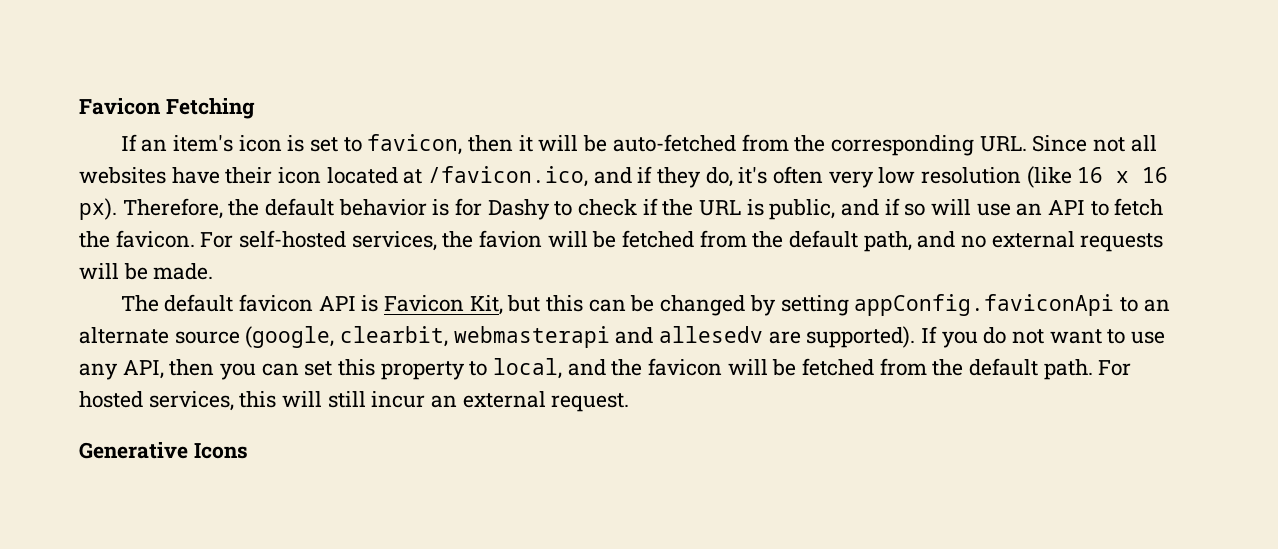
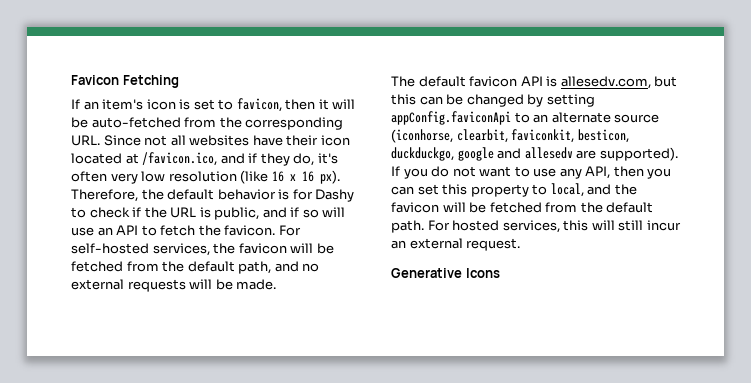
[479,230,543,248] favion -> [238,243,287,254] favicon
[384,295,503,315] Favicon Kit, -> [560,76,651,89] allesedv.com,
[245,326,610,348] (google, clearbit, webmasterapi -> [391,129,629,143] [391,147,494,161] (iconhorse, clearbit, faviconkit, besticon, duckduckgo, google

